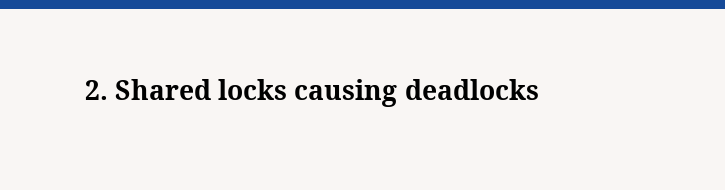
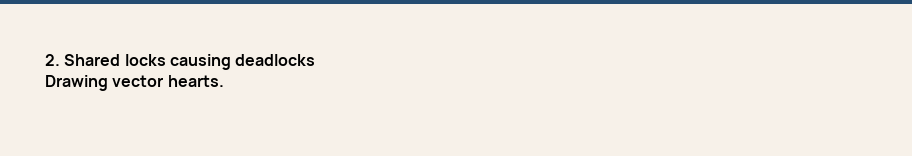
(539, 89) none -> [45,75,224,91] // Drawing vector hearts.

